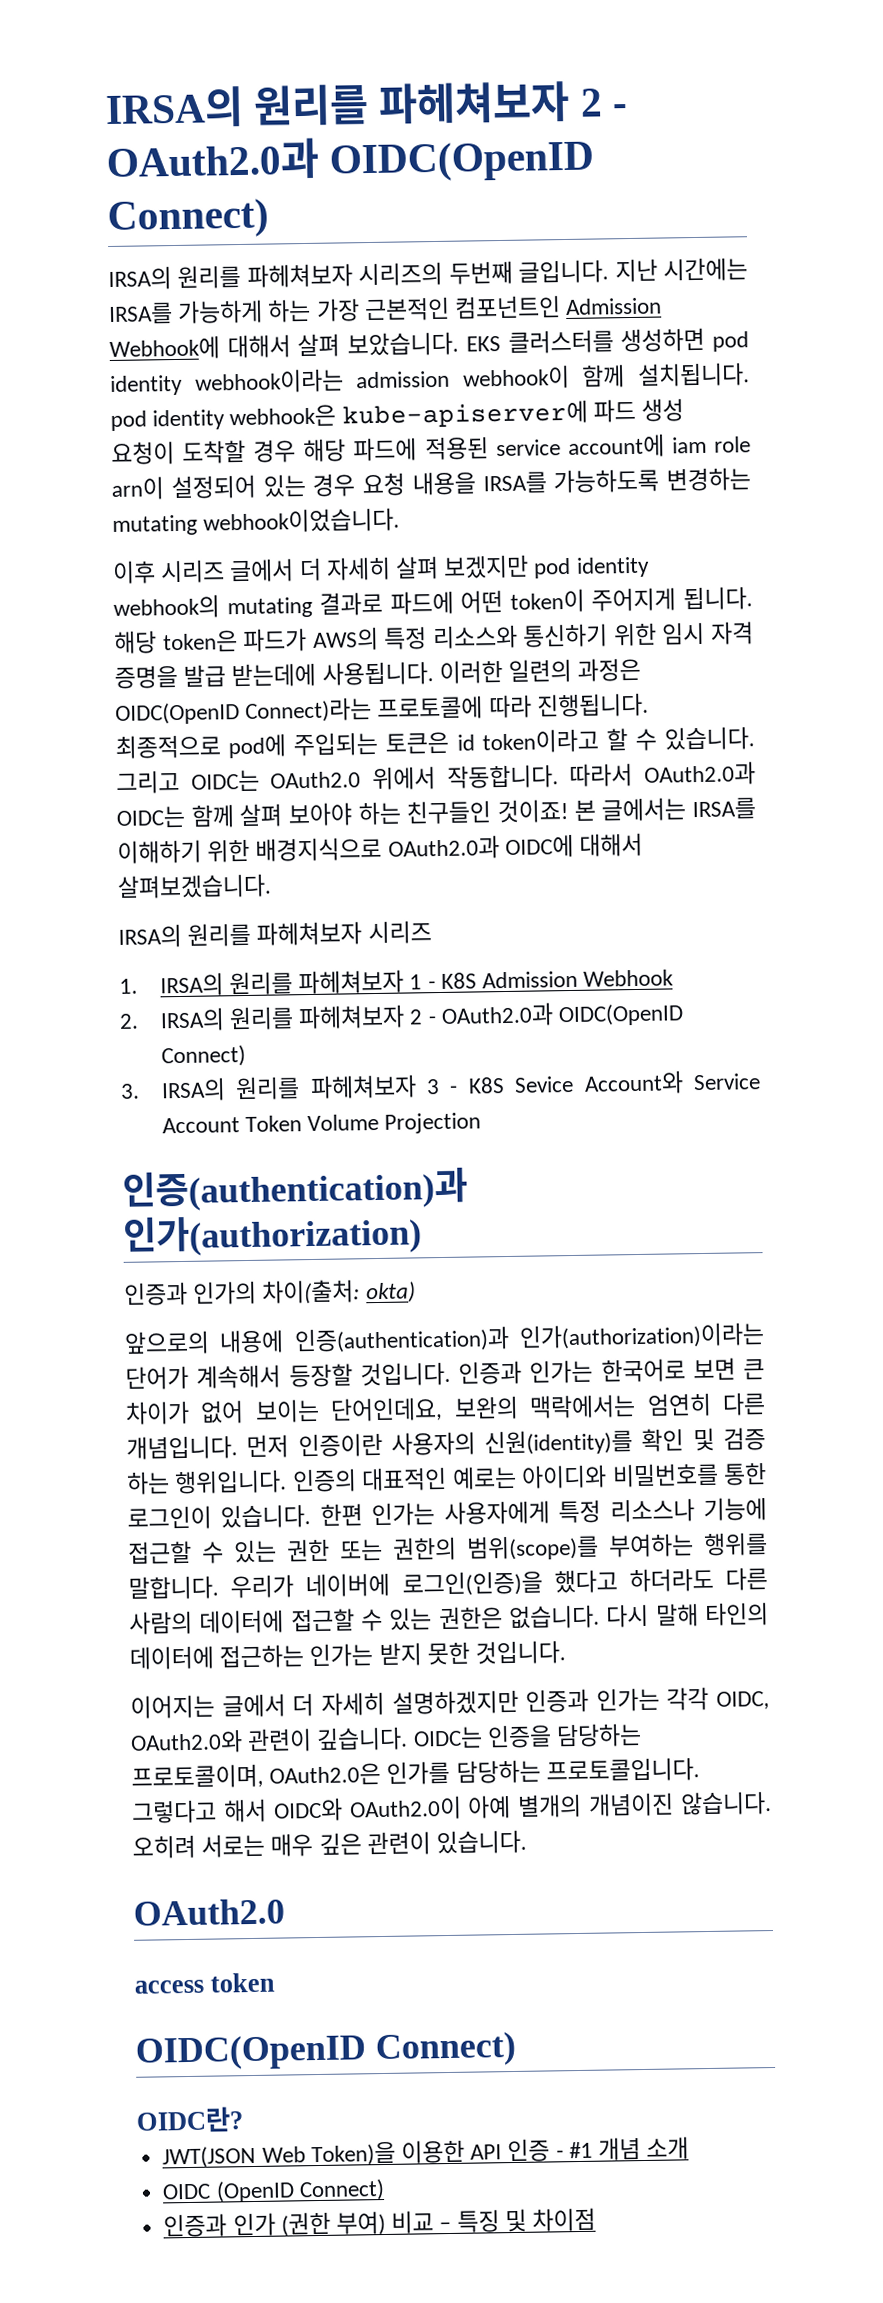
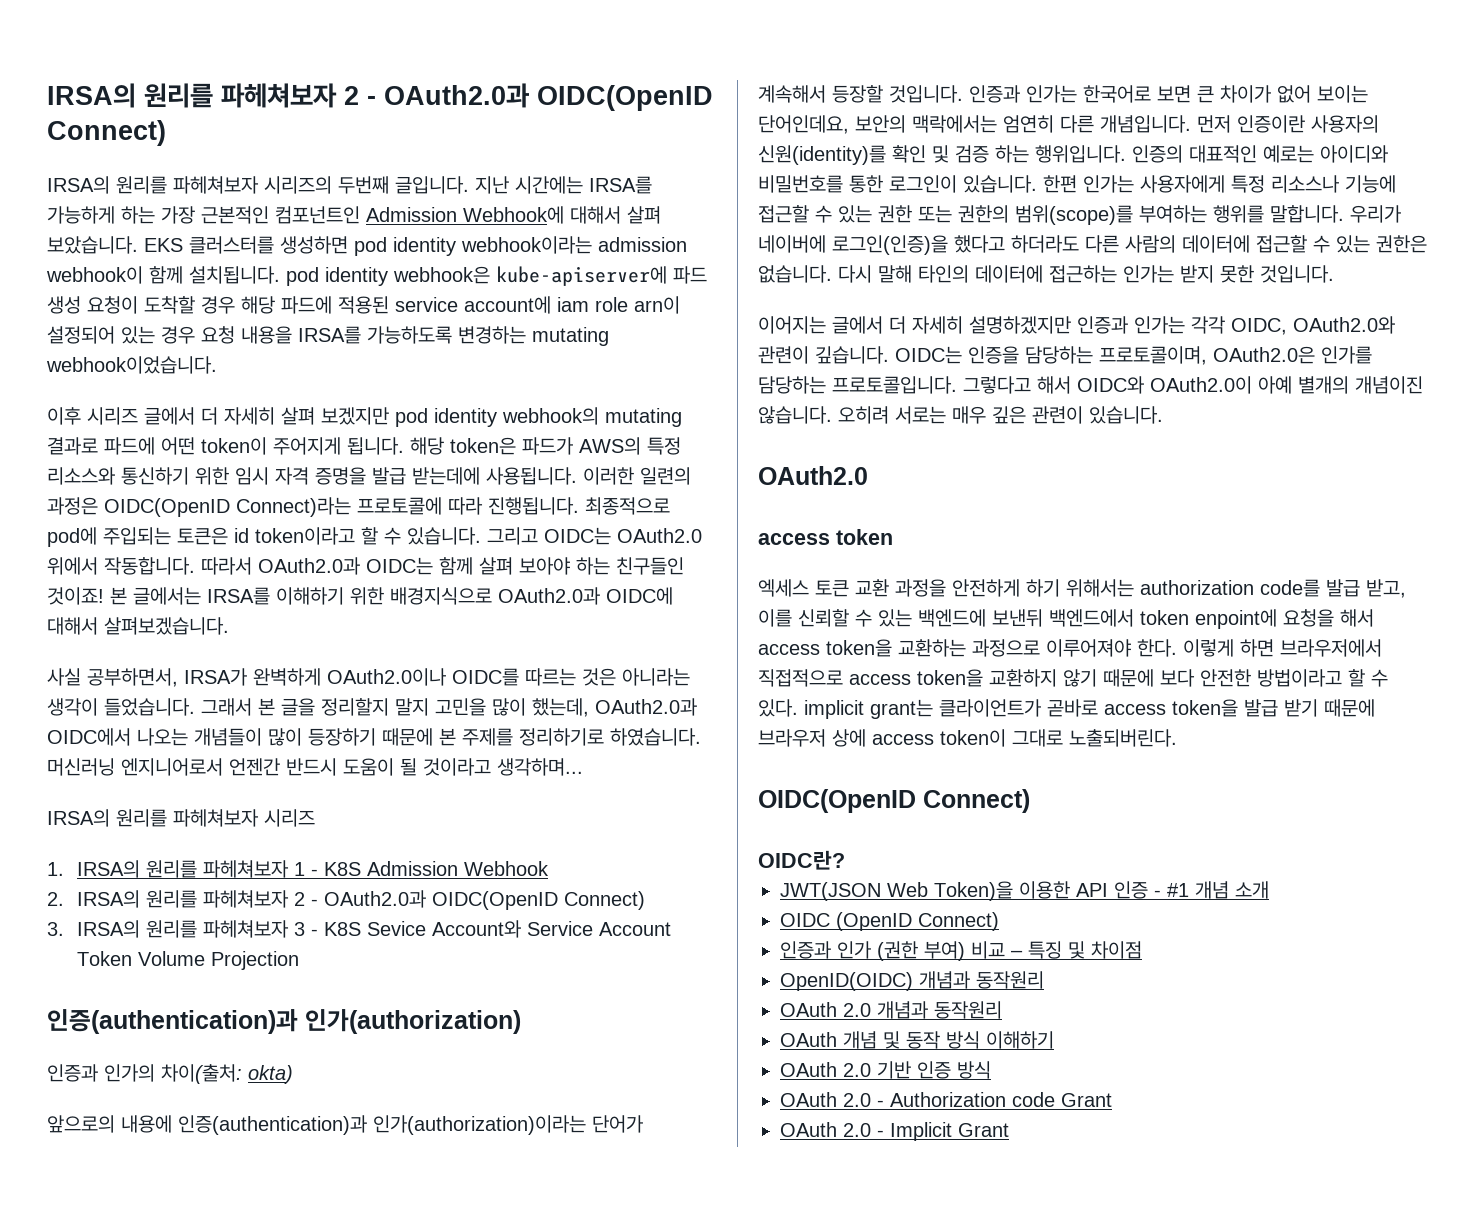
(272, 886) none -> [47,668,690,687] [47,698,697,717] [47,728,701,746] [47,758,583,776] // 사실 공부하면서, IRSA가 완벽하게 OAuth2.0이나 OIDC를 따르는 것은 아니라는 생각이 들었습니다. 그래서 본 글을 정리할지 말지 고민을 많이 했는데, OAuth2.0과 OIDC에서 나오는 개념들이 많이 등장하기 때문에 본 주제를 정리하기로 하였습니다. 머신러닝 엔지니어로서 언젠간 반드시 도움이 될 것이라고 생각하며...
[453,1395,519,1420] 보완의 -> [855,115,906,133] 보안의
(276, 1982) none -> [758,579,1406,598] [758,609,1374,629] [758,639,1382,657] [758,669,1388,687] [758,699,1375,719] [758,729,1177,747] // 엑세스 토큰 교환 과정을 안전하게 하기 위해서는 authorization code를 발급 받고, 이를 신뢰할 수 있는 백엔드에 보낸뒤 백엔드에서 token enpoint에 요청을 해서 access token을 교환하는 과정으로 이루어져야 한다. 이렇게 하면 브라우저에서 직접적으로 access token을 교환하지 않기 때문에 보다 안전한 방법이라고 할 수 있다. implicit grant는 클라이언트가 곧바로 access token을 발급 받기 때문에 브라우저 상에 access token이 그대로 노출되버린다.
(596, 2219) none -> [780,971,1044,991] [780,1001,1002,1019] [780,1031,1054,1049] [780,1061,991,1079] [780,1092,1112,1107] [780,1122,1009,1141] // OpenID(OIDC) 개념과 동작원리 // OAuth 2.0 개념과 동작원리 // OAuth 개념 및 동작 방식 이해하기 // OAuth 2.0 기반 인증 방식 // OAuth 2.0 - Authorization code Grant // OAuth 2.0 - Implicit Grant

